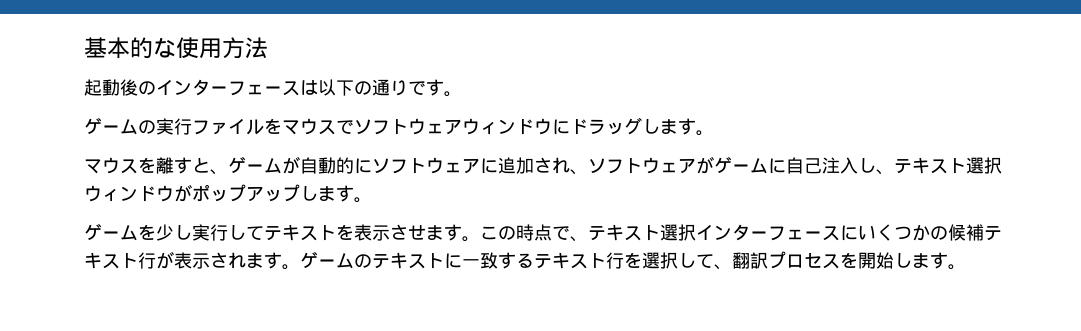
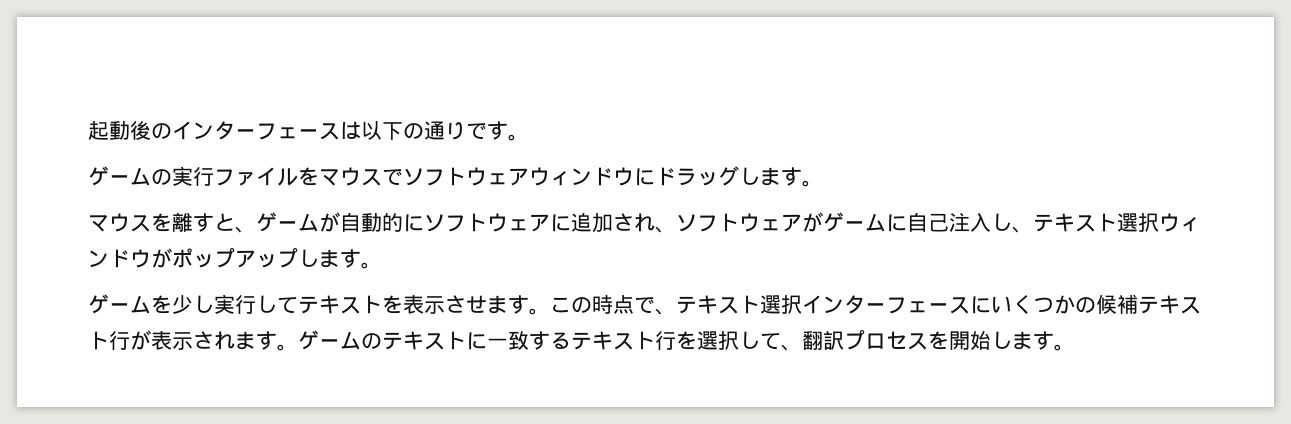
[84,37,268,59] 基本的な使用方法 // -> (88, 131) none

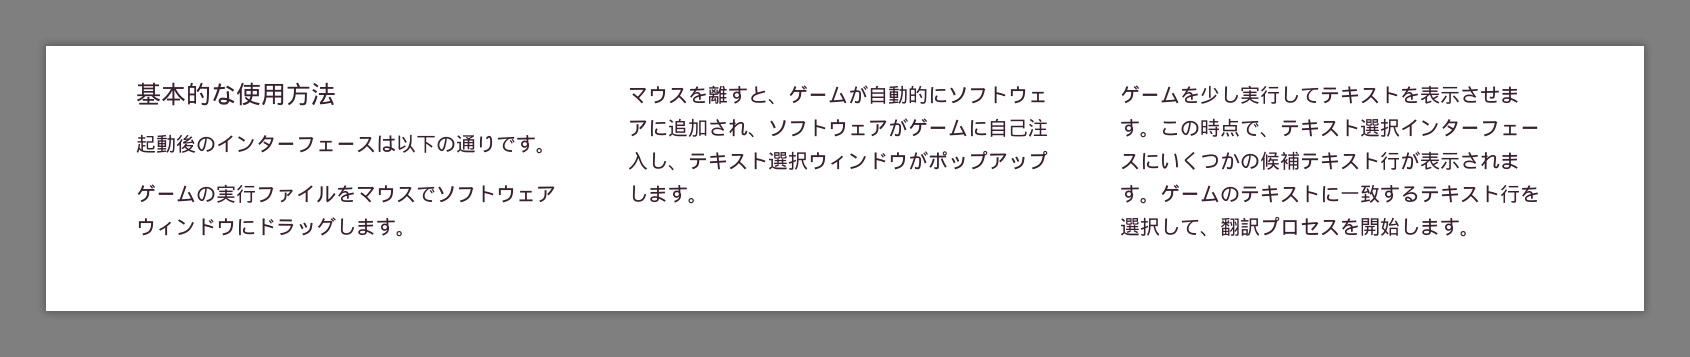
(88, 131) none -> [136,82,336,106] 基本的な使用方法 //

